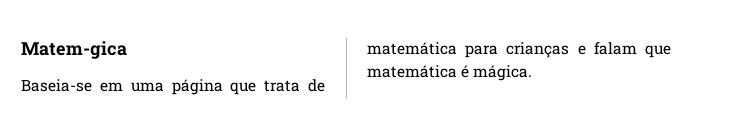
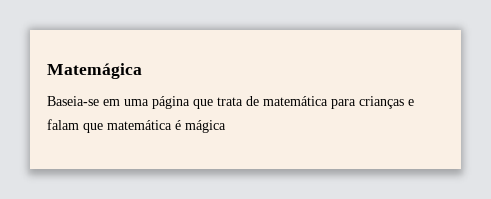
[21,41,127,59] Matem-gica -> [47,63,142,79] Matemágica
[473,65,533,81] mágica. -> [185,120,226,133] mágica

